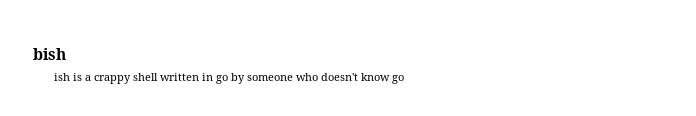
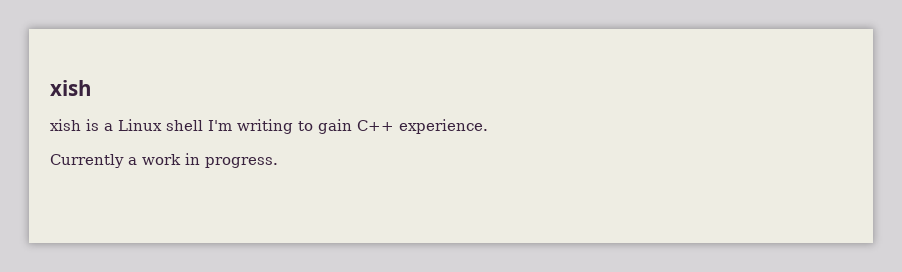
[33,48,66,60] [53,73,404,84] bish // ish is a crappy shell written in go by someone who doesn't know go -> [50,80,91,96] [50,119,488,134] [50,153,278,168] xish // xish is a Linux shell I'm writing to gain C++ experience. // Currently a work in progress.

